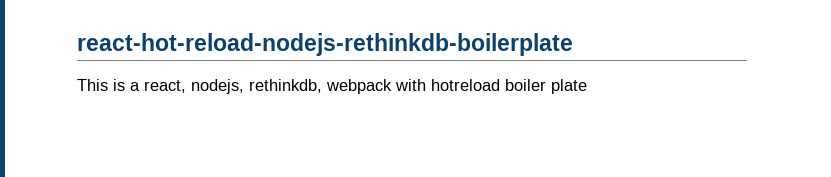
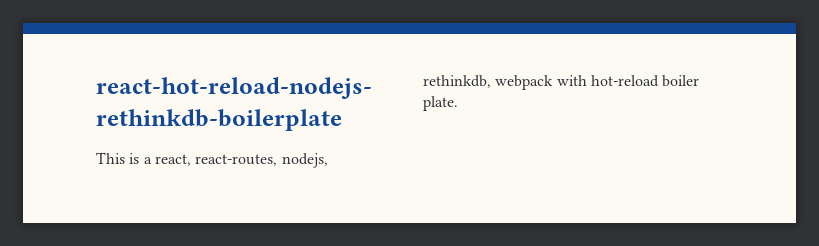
(186, 86) none -> [195,154,278,166] react-routes,
[431,79,587,94] hotreload boiler plate -> [590,75,700,87] [423,96,458,111] hot-reload boiler plate.

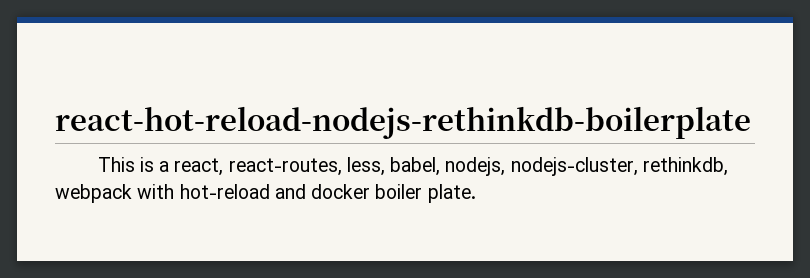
[281,153,328,168] nodejs, -> [346,157,638,176] less, babel, nodejs, nodejs-cluster,
(659, 81) none -> [274,184,371,199] and docker

